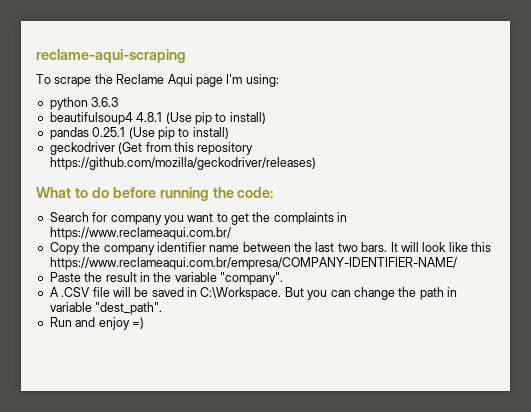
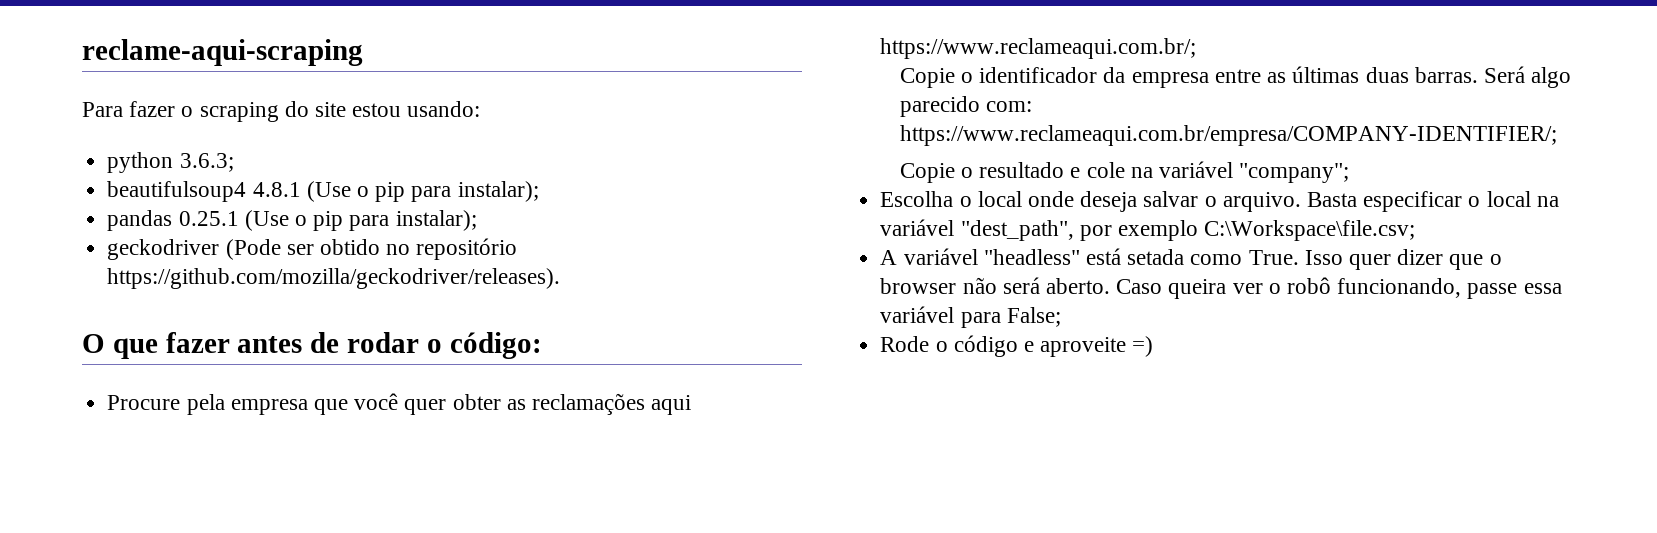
[36,74,279,87] To scrape the Reclame Aqui page I'm using: -> [82,101,481,122] Para fazer o scraping do site estou usando:
[91,97,119,107] 3.6.3 -> [179,153,234,172] 3.6.3;
[194,112,266,125] pip to install) -> [356,181,539,202] o pip para instalar);
[157,127,229,140] [49,142,254,155] [49,157,316,170] [36,187,274,201] [49,212,348,225] [49,227,231,240] [49,242,491,255] [49,257,457,270] [49,272,283,285] [49,287,457,300] [49,302,163,315] [49,317,130,330] pip to install) // geckodriver (Get from this repository https://github.com/mozilla/geckodriver/releases) // What to do before running the code: // Search for company you want to get the complaints in https://www.reclameaqui.com.br/ // Copy the company identifier name between the last two bars. It will look like this https://www.reclameaqui.com.br/empresa/COMPANY-IDENTIFIER-NAME/ // Paste the result in the variable "company". // A .CSV file will be saved in C:\Workspace. But you can change the path in variable "dest_path". // Run and enjoy -> [294,210,477,231] [107,238,518,260] [107,268,561,289] [82,332,542,359] [107,393,692,415] [880,38,1197,59] [899,66,1572,88] [899,96,1033,117] [899,125,1557,146] [899,161,1350,183] [880,191,1559,212] [880,219,1416,241] [880,248,1502,270] [880,277,1562,299] [880,306,1061,328] [880,335,1127,357] o pip para instalar); // geckodriver (Pode ser obtido no repositório https://github.com/mozilla/geckodriver/releases). // O que fazer antes de rodar o código: // Procure pela empresa que você quer obter as reclamações aqui https://www.reclameaqui.com.br/; // Copie o identificador da empresa entre as últimas duas barras. Será algo parecido com: https://www.reclameaqui.com.br/empresa/COMPANY-IDENTIFIER/; // Copie o resultado e cole na variável "company"; // Escolha o local onde deseja salvar o arquivo. Basta especificar o local na variável "dest_path", por exemplo C:\Workspace\file.csv; // A variável "headless" está setada como True. Isso quer dizer que o browser não será aberto. Caso queira ver o robô funcionando, passe essa variável para False; // Rode o código e aproveite

